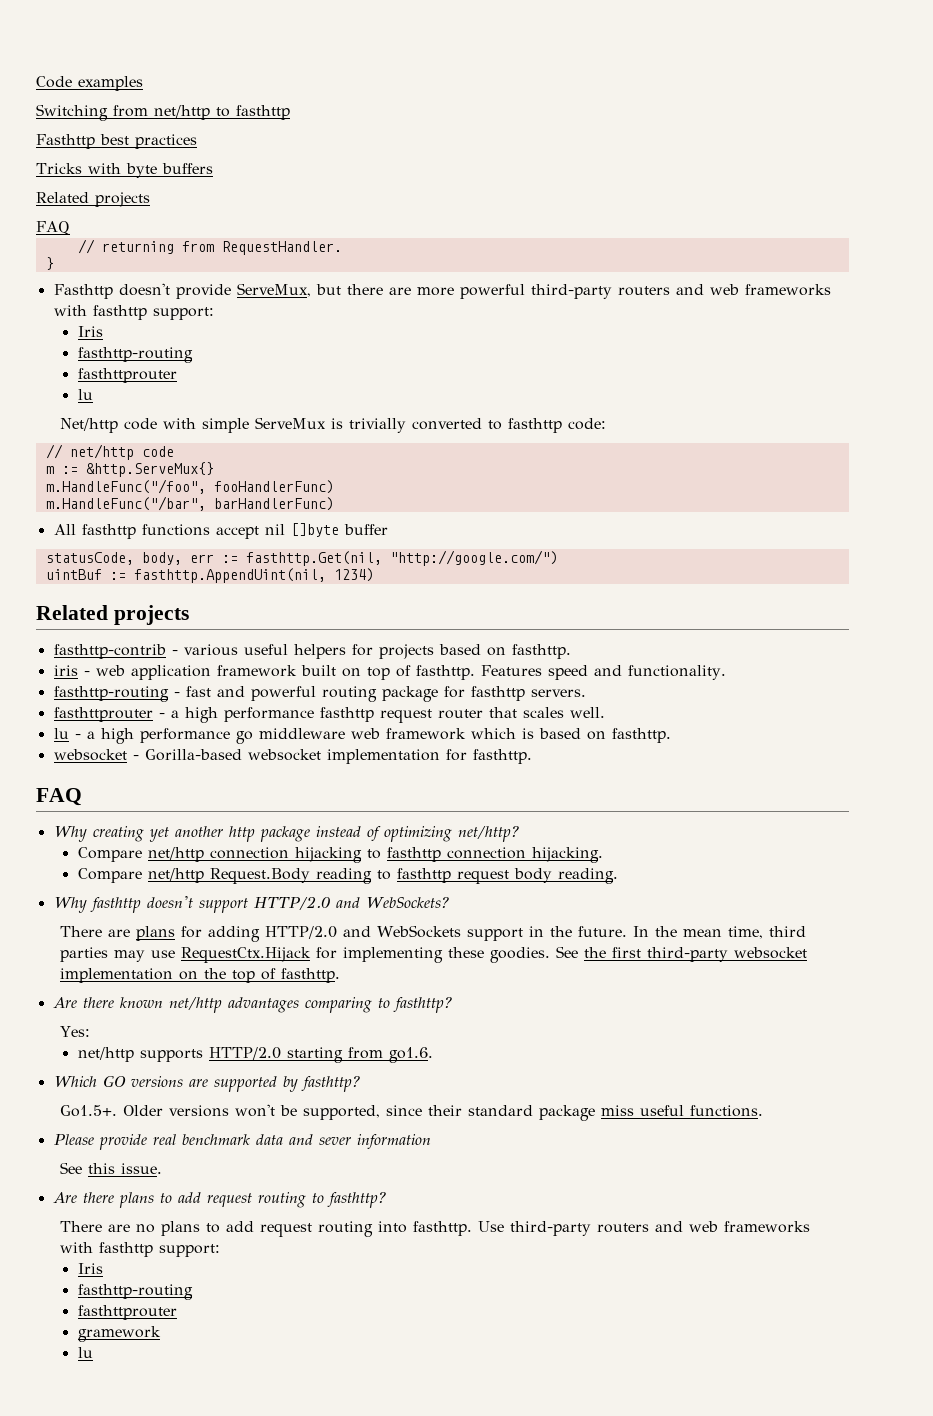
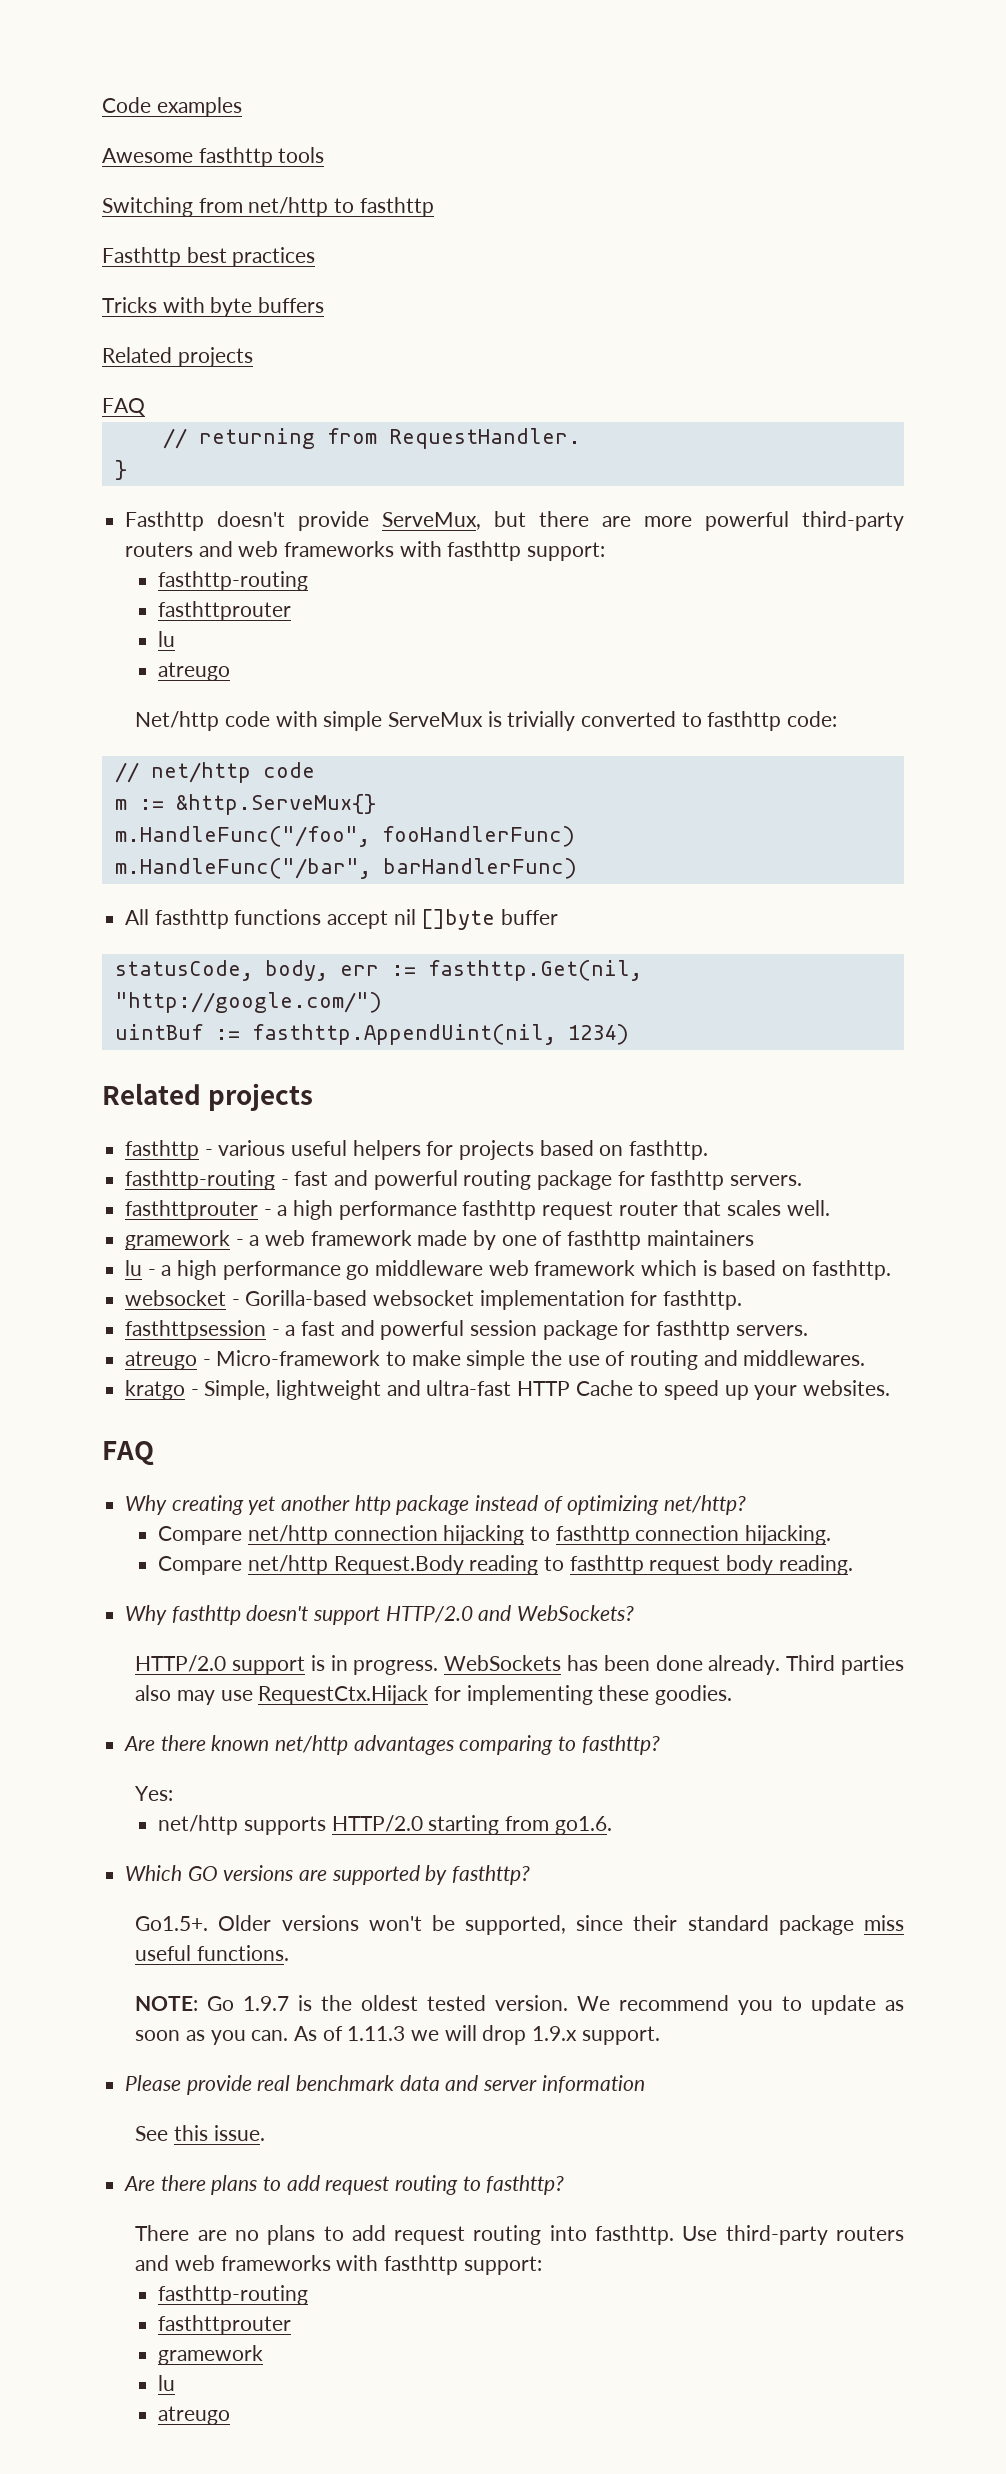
(143, 83) none -> [102,147,325,167] // Awesome fasthttp tools
[77,326,103,337] // Iris -> (606, 551) none
(93, 394) none -> [158,662,231,681] // atreugo
[53,644,166,659] fasthttp-contrib -> [125,1140,200,1160] fasthttp
[53,665,726,680] // iris - web application framework built on top of fasthttp. Features speed and functionality. -> (709, 1150) none
(605, 712) none -> [125,1230,754,1250] // gramework - a web framework made by one of fasthttp maintainers
(532, 756) none -> [125,1320,808,1340] [125,1350,866,1370] [125,1380,891,1400] // fasthttpsession - a fast and powerful session package for fasthttp servers. // atreugo - Micro-framework to make simple the use of routing and middlewares. // kratgo - Simple, lightweight and ultra-fast HTTP Cache to speed up your websites.
[60,925,806,942] [60,947,109,962] There are plans for adding HTTP/2.0 and WebSockets support in the future. In the mean time, third parties -> [135,1655,904,1675] [135,1685,172,1701] HTTP/2.0 support is in progress. WebSockets has been done already. Third parties also
[556,946,808,962] [60,968,341,983] See the first third-party websocket implementation on the top of fasthttp. -> (732, 1695) none
(764, 1111) none -> [135,1995,905,2015] [135,2025,660,2045] // NOTE: Go 1.9.7 is the oldest tested version. We recommend you to update as soon as you can. As of 1.11.3 we will drop 1.9.x support.
[318,1136,351,1145] sever -> [483,2080,538,2091] server
[77,1263,103,1274] // Iris -> (542, 2265) none
(93, 1352) none -> [158,2406,231,2425] // atreugo

